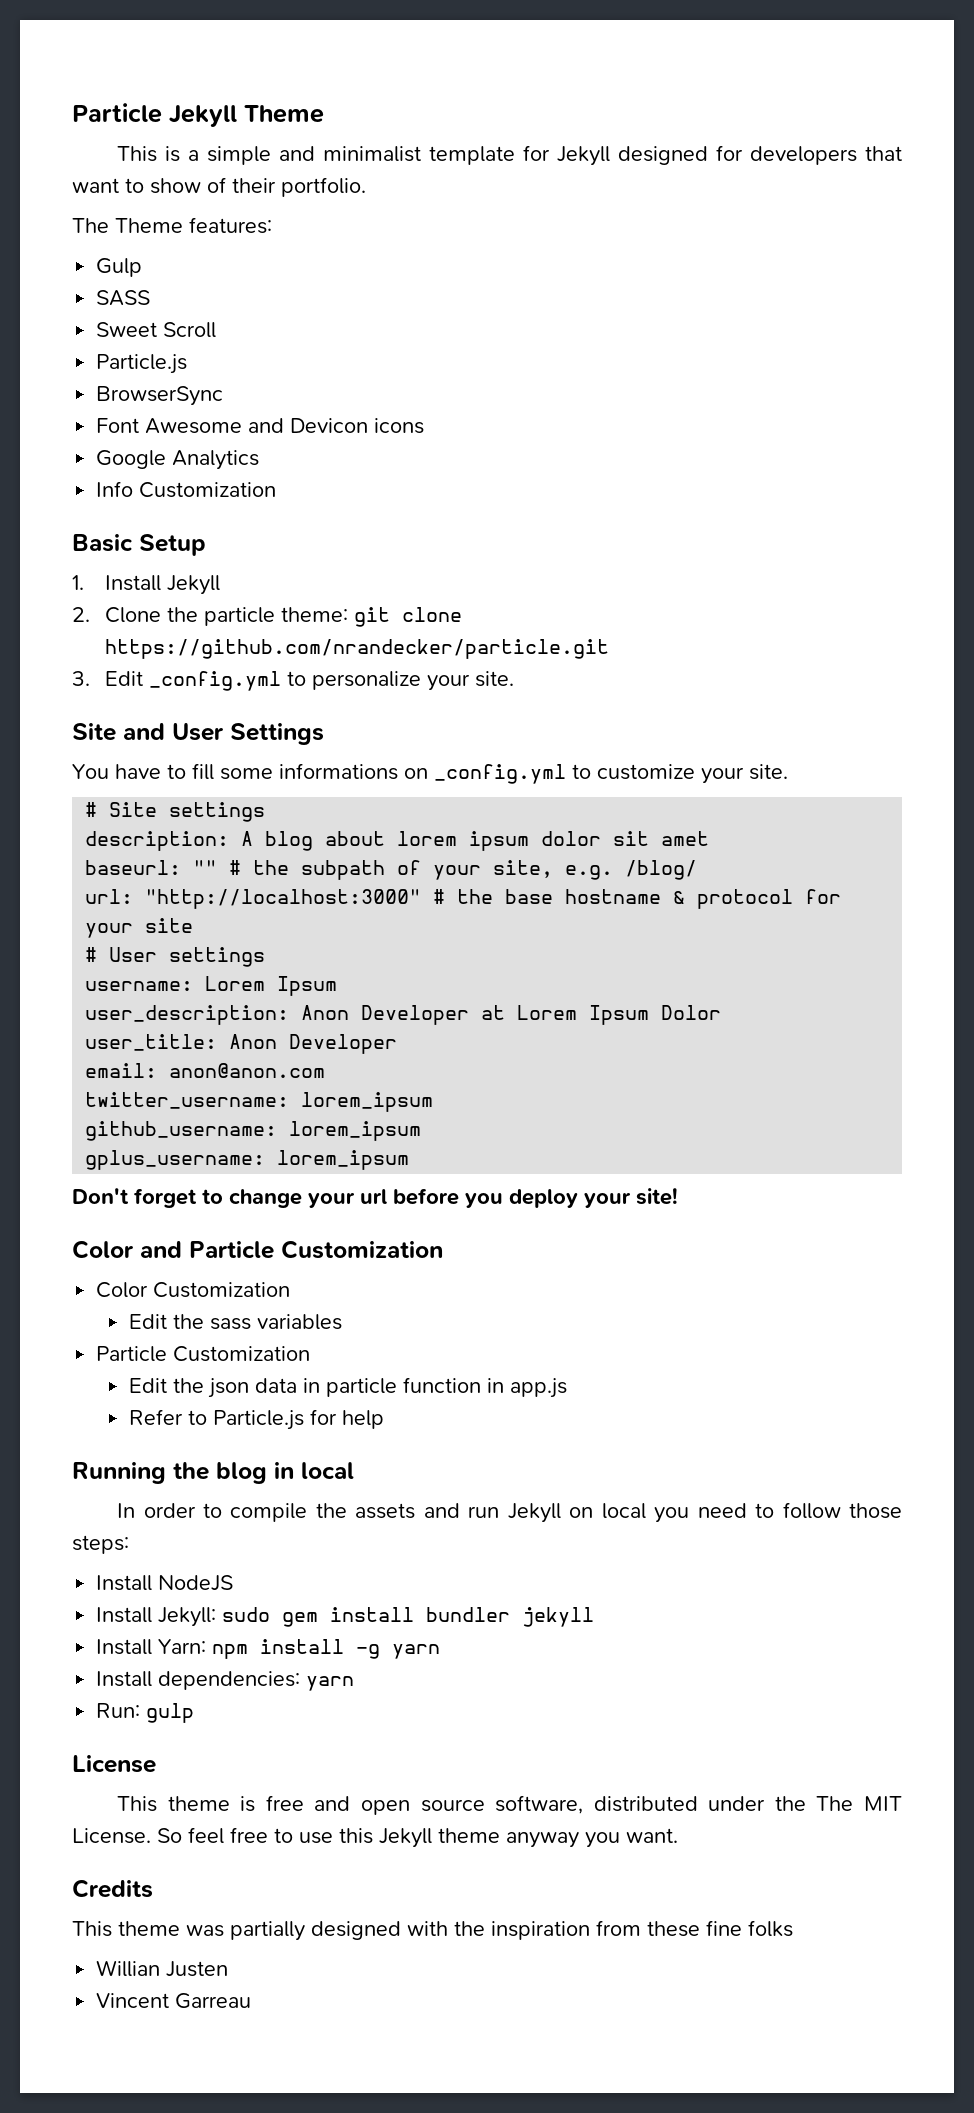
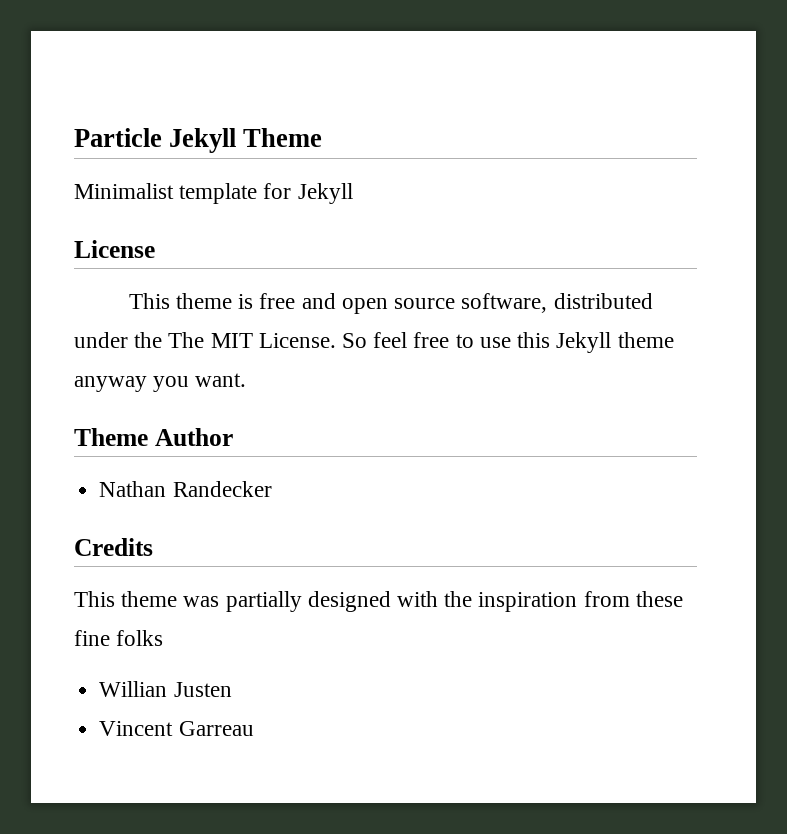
[117,145,902,166] [72,177,366,197] [72,217,272,234] [96,258,143,277] [96,290,151,306] [96,322,217,338] [96,354,188,374] [96,386,224,406] [96,418,425,434] [96,450,260,470] [96,481,277,498] [72,534,206,556] [72,575,220,595] [72,607,462,627] [104,639,609,659] [72,671,514,691] [72,723,324,745] [72,763,788,784] [85,802,266,822] [85,831,710,851] [85,860,698,880] [85,889,842,909] [85,918,194,938] [85,947,266,967] [85,976,338,996] [85,1005,722,1025] [85,1034,398,1054] [85,1063,326,1078] [85,1092,434,1112] [85,1121,422,1141] [85,1150,410,1170] [72,1188,678,1208] [72,1240,443,1259] [96,1282,291,1298] [128,1314,342,1330] [96,1346,311,1362] [128,1377,567,1398] [128,1409,384,1430] [72,1462,354,1484] [117,1502,903,1523] [72,1535,129,1554] [96,1575,234,1591] [96,1607,595,1627] [96,1639,441,1659] [96,1671,355,1691] [96,1703,195,1723] This is a simple and minimalist template for Jekyll designed for developers that want to show of their portfolio. // The Theme features: // Gulp // SASS // Sweet Scroll // Particle.js // BrowserSync // Font Awesome and Devicon icons // Google Analytics // Info Customization // Basic Setup // 1. Install Jekyll // 2. Clone the particle theme: git clone https://github.com/nrandecker/particle.git // 3. Edit _config.yml to personalize your site. // Site and User Settings // You have to fill some informations on _config.yml to customize your site. // # Site settings // description: A blog about lorem ipsum dolor sit amet // baseurl: "" # the subpath of your site, e.g. /blog/ // url: "http://localhost:3000" # the base hostname & protocol for your site // # User settings // username: Lorem Ipsum // user_description: Anon Developer at Lorem Ipsum Dolor // user_title: Anon Developer // email: anon@anon.com // twitter_username: lorem_ipsum // github_username: lorem_ipsum // gplus_username: lorem_ipsum // Don't forget to change your url before you deploy your site! // Color and Particle Customization // Color Customization // Edit the sass variables // Particle Customization // Edit the json data in particle function in app.js // Refer to Particle.js for help // Running the blog in local // In order to compile the assets and run Jekyll on local you need to follow those steps: // Install NodeJS // Install Jekyll: sudo gem install bundler jekyll // Install Yarn: npm install -g yarn // Install dependencies: yarn // Run: gulp -> [74,183,353,204] Minimalist template for Jekyll
(678, 1835) none -> [74,428,233,446] [99,481,272,497] // Theme Author // Nathan Randecker

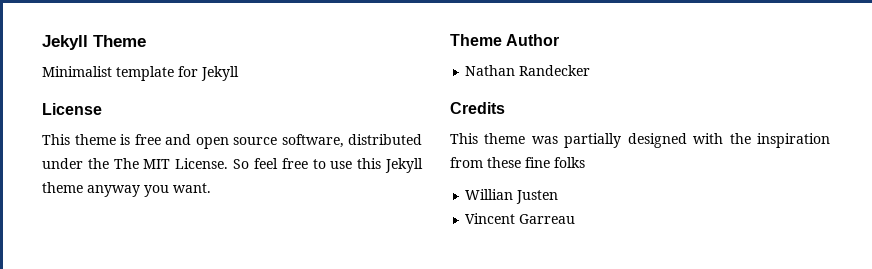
[74,128,162,147] Particle -> (42, 42) none

